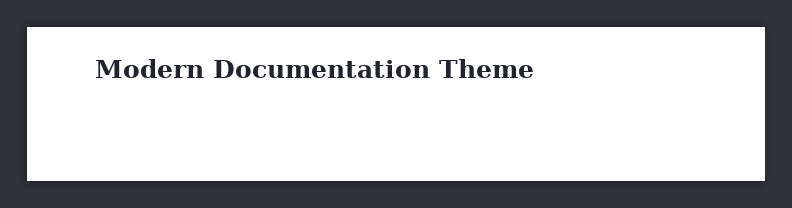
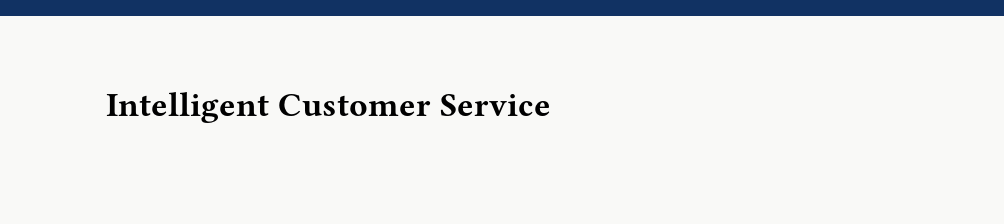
[95,59,534,78] Modern Documentation Theme -> [106,92,552,123] Intelligent Customer Service

